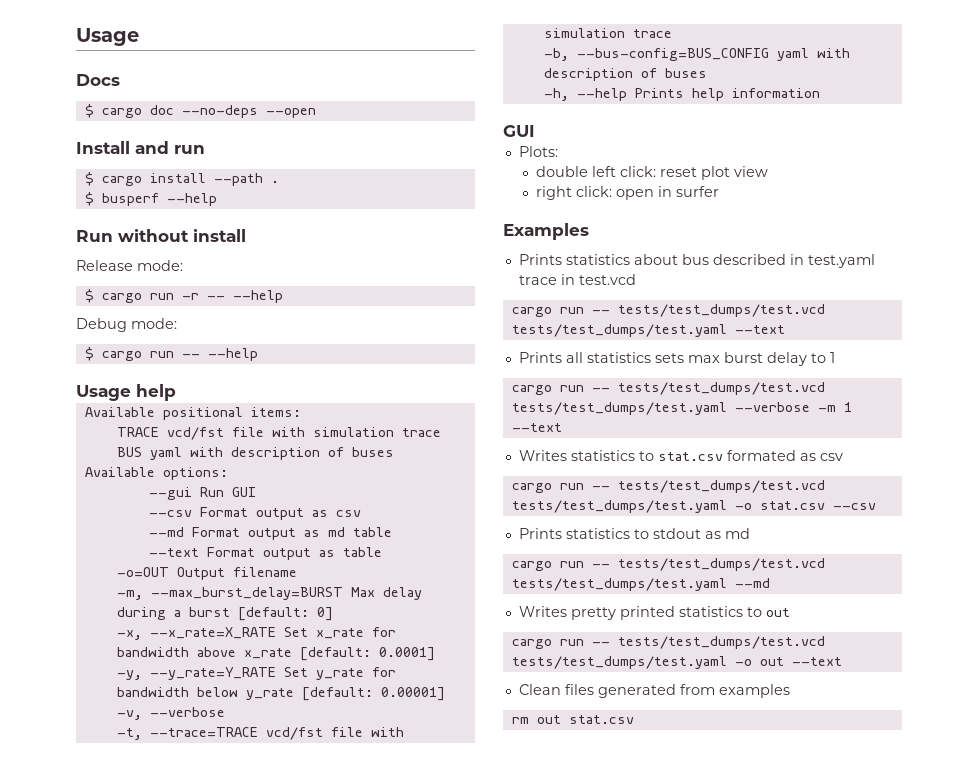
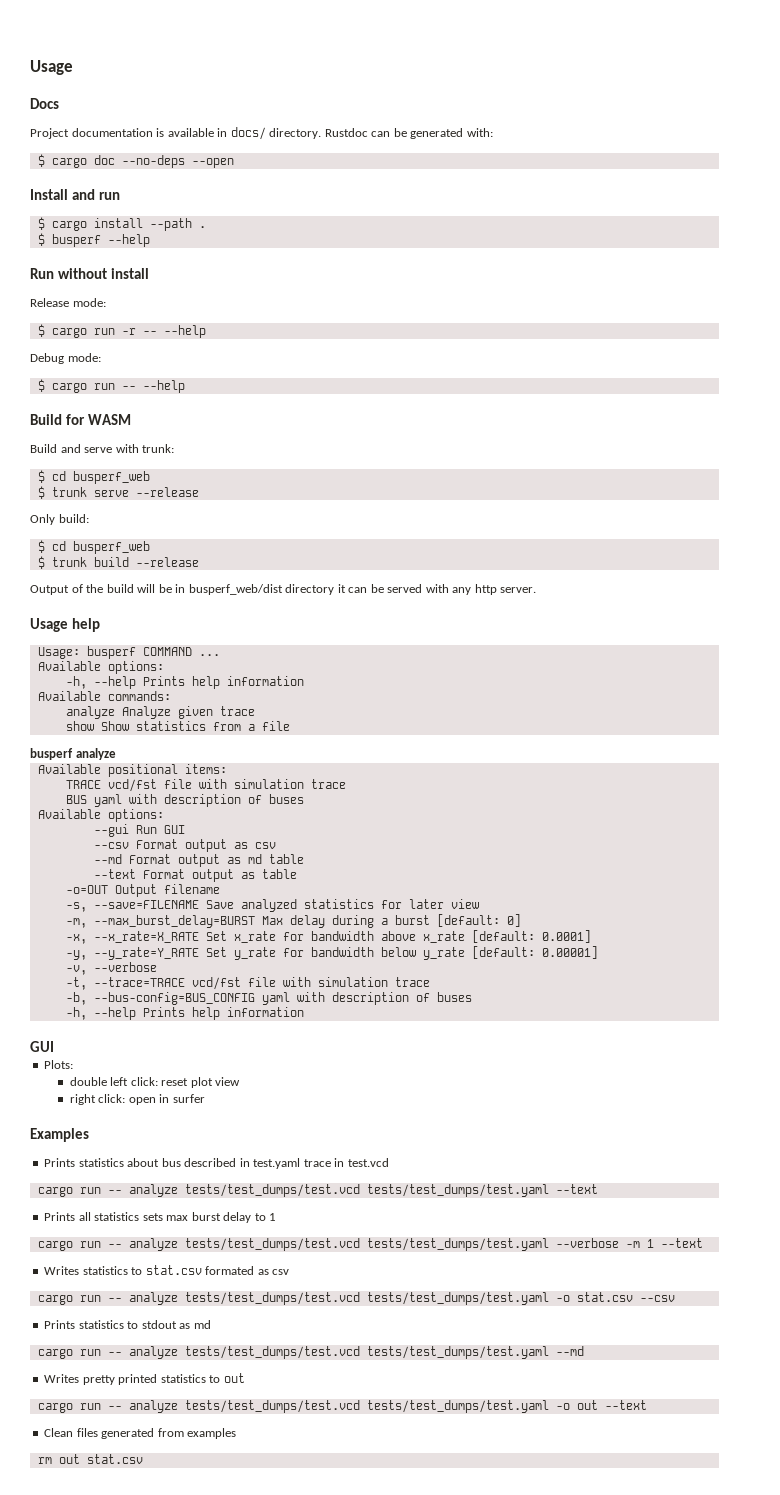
(120, 80) none -> [30,127,493,140] // Project documentation is available in docs/ directory. Rustdoc can be generated with:
[76,384,176,401] Usage help -> [30,414,131,425] [30,444,175,453] [37,470,150,484] [37,486,199,499] [30,514,89,525] [37,540,150,554] [37,556,199,569] [30,584,537,595] [30,618,100,632] [37,646,220,659] [37,661,164,674] [65,676,304,689] [37,691,171,701] [65,706,255,719] [65,721,290,731] [30,748,116,760] Build for WASM // Build and serve with trunk: // $ cd busperf_web // $ trunk serve --release // Only build: // $ cd busperf_web // $ trunk build --release // Output of the build will be in busperf_web/dist directory it can be served with any http server. // Usage help // Usage: busperf COMMAND ... // Available options: // -h, --help Prints help information // Available commands: // analyze Analyze given trace // show Show statistics from a file // busperf analyze
(297, 572) none -> [65,899,479,912] // -s, --save=FILENAME Save analyzed statistics for later view
(610, 312) none -> [128,1184,178,1197] analyze
(610, 390) none -> [128,1238,178,1251] analyze
(610, 488) none -> [128,1292,178,1305] analyze
(610, 566) none -> [128,1346,178,1359] analyze
(610, 644) none -> [128,1400,178,1413] analyze

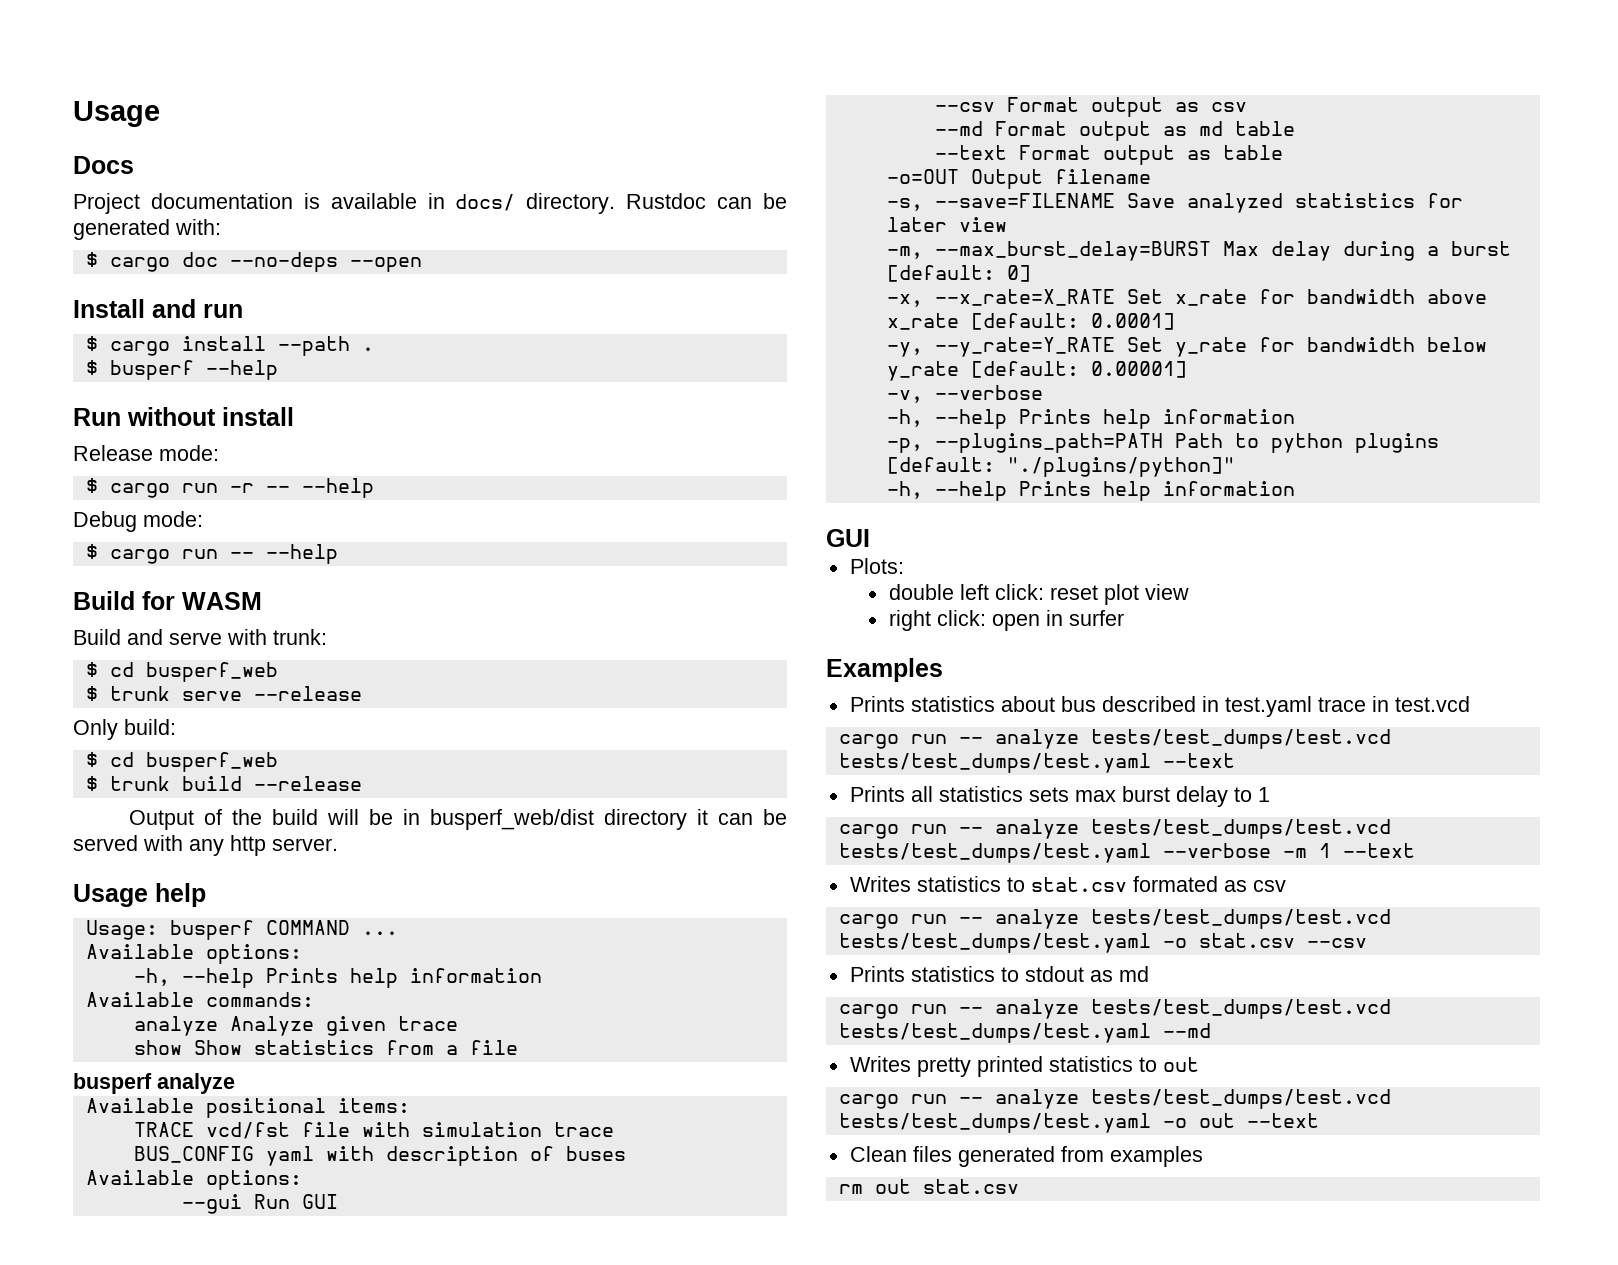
[65,795,87,804] BUS -> [133,1146,254,1163] BUS_CONFIG
[65,977,430,990] [65,992,472,1005] -t, --trace=TRACE vcd/fst file with simulation trace // -b, --bus-config=BUS_CONFIG yaml with description of buses -> [886,409,1295,429] [886,433,1439,453] [886,457,1235,477] -h, --help Prints help information // -p, --plugins_path=PATH Path to python plugins [default: "./plugins/python]"

